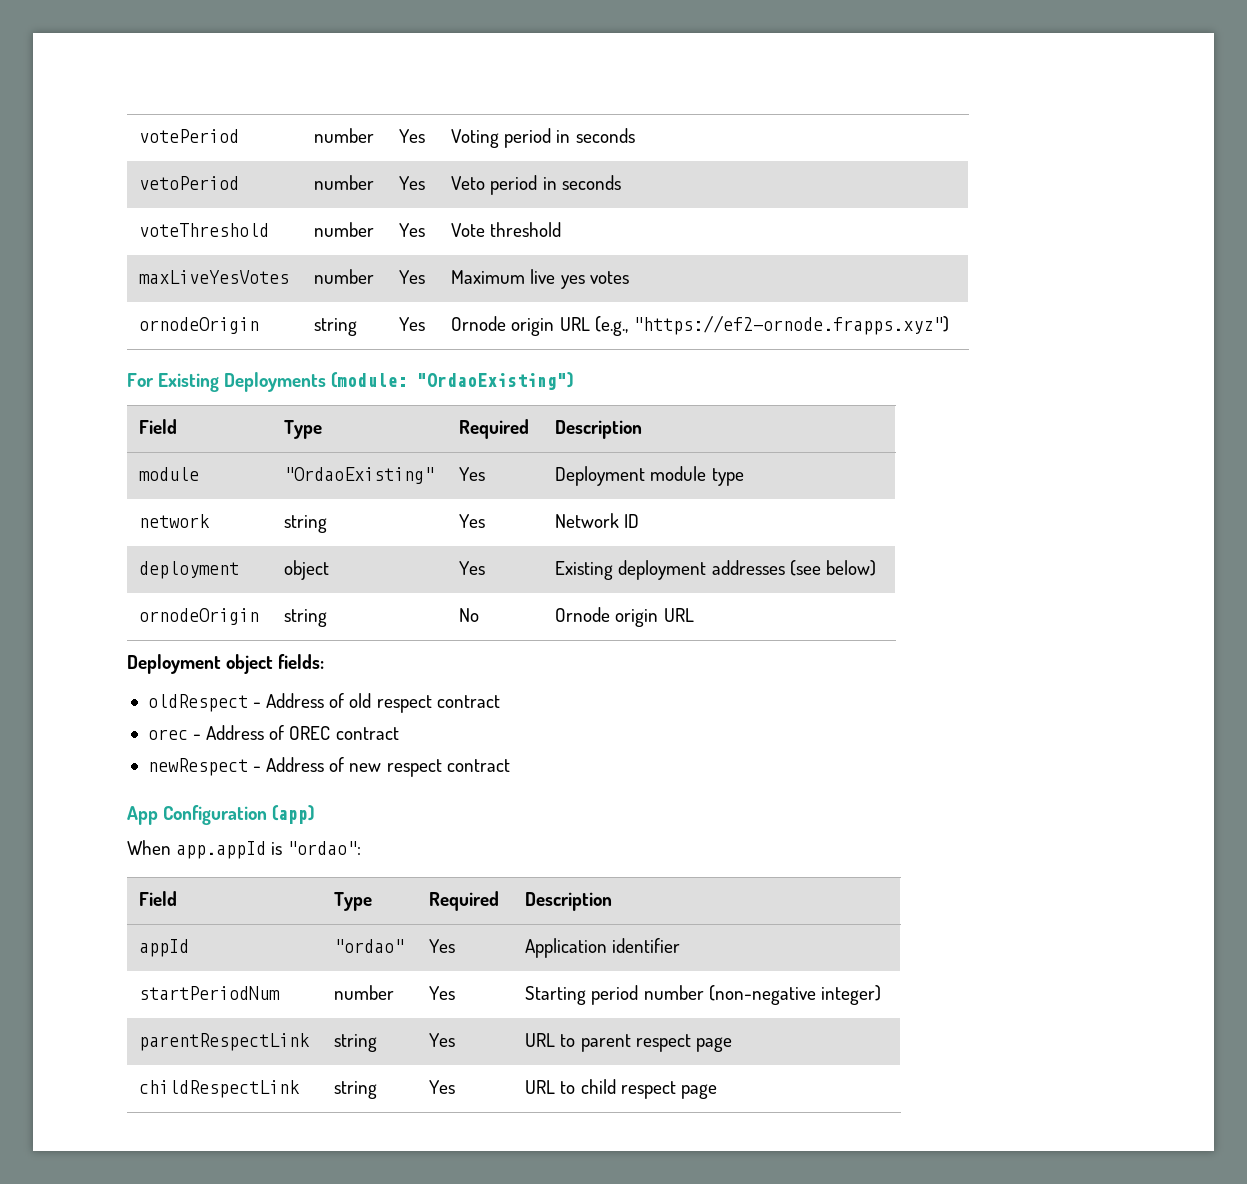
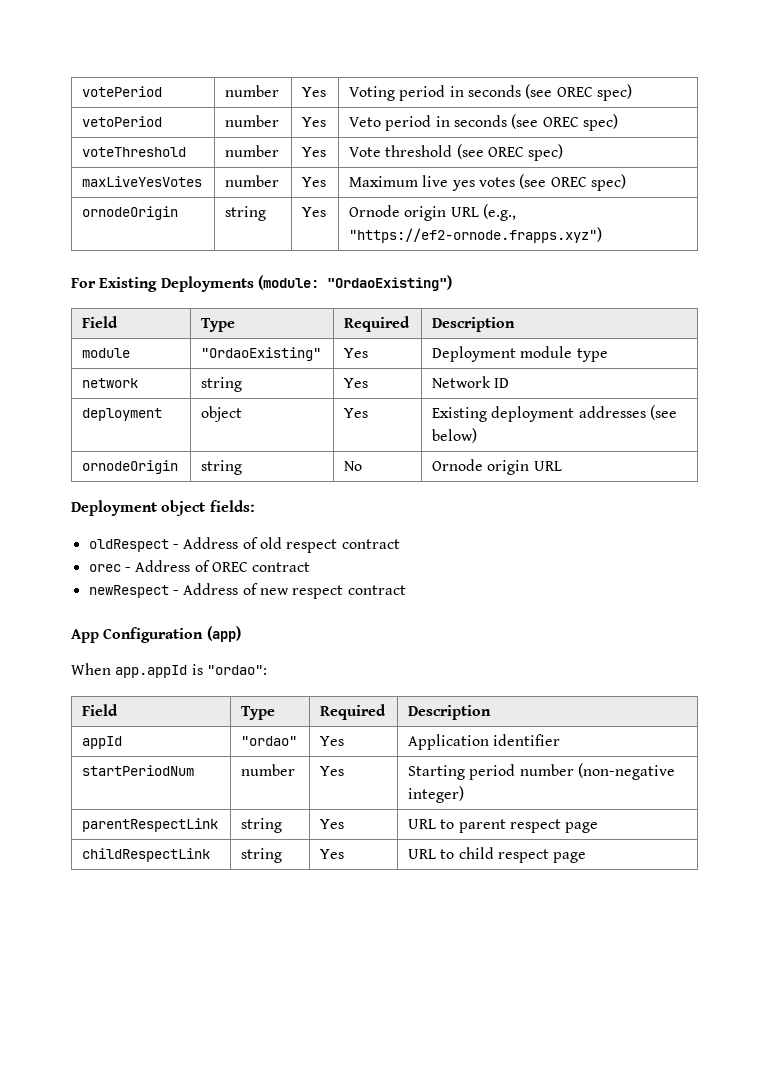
(635, 135) none -> [525,84,632,101] (see OREC spec)
(621, 182) none -> [511,114,618,131] (see OREC spec)
(562, 229) none -> [456,144,564,161] (see OREC spec)
(629, 277) none -> [519,174,626,191] (see OREC spec)

